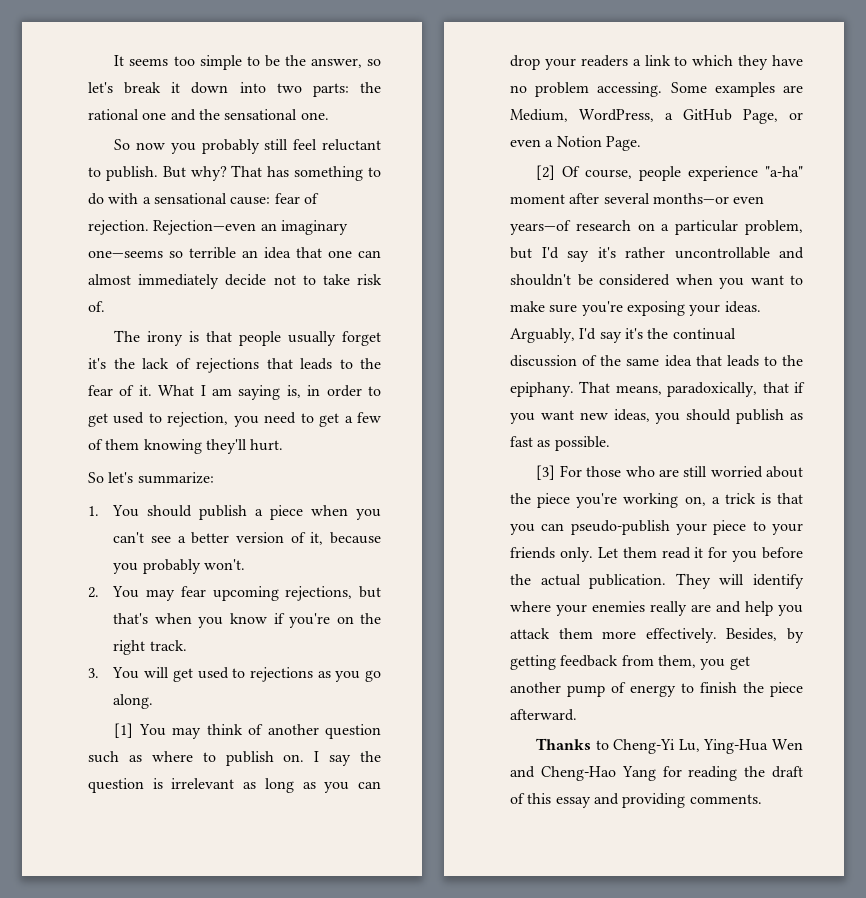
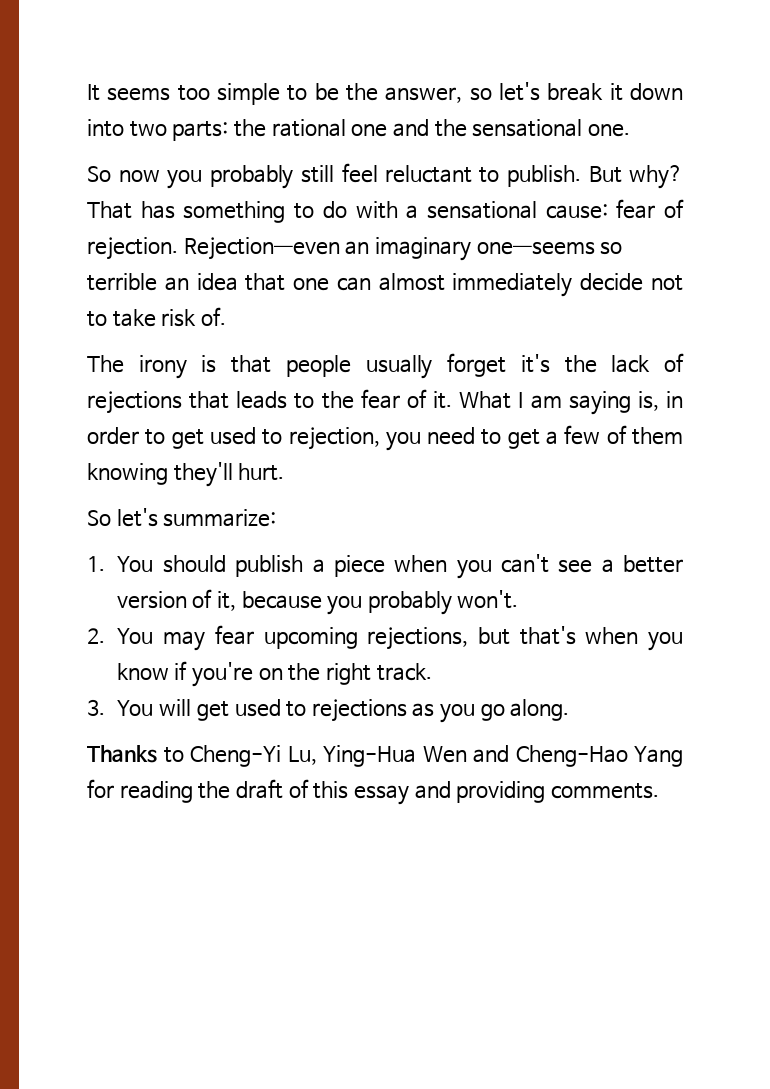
[114,723,381,739] [88,751,381,766] [88,778,382,793] [510,55,803,70] [510,82,803,97] [510,109,803,124] [510,136,641,151] [536,165,803,181] [510,193,765,204] [510,220,803,235] [510,247,804,262] [510,274,803,289] [510,301,761,316] [510,328,736,343] [510,355,803,367] [510,381,805,397] [510,409,803,424] [510,436,610,451] [536,465,803,480] [510,493,803,508] [510,520,803,535] [510,547,803,562] [510,573,804,589] [510,601,803,616] [510,628,804,643] [510,655,750,670] [510,682,803,697] [510,709,577,721] // [1] You may think of another question such as where to publish on. I say the question is irrelevant as long as you can drop your readers a link to which they have no problem accessing. Some examples are Medium, WordPress, a GitHub Page, or even a Notion Page. // [2] Of course, people experience "a-ha" moment after several months—or even years—of research on a particular problem, but I'd say it's rather uncontrollable and shouldn't be considered when you want to make sure you're exposing your ideas. Arguably, I'd say it's the continual discussion of the same idea that leads to the epiphany. That means, paradoxically, that if you want new ideas, you should publish as fast as possible. // [3] For those who are still worried about the piece you're working on, a trick is that you can pseudo-publish your piece to your friends only. Let them read it for you before the actual publication. They will identify where your enemies really are and help you attack them more effectively. Besides, by getting feedback from them, you get another pump of energy to finish the piece afterward. -> (570, 710) none

